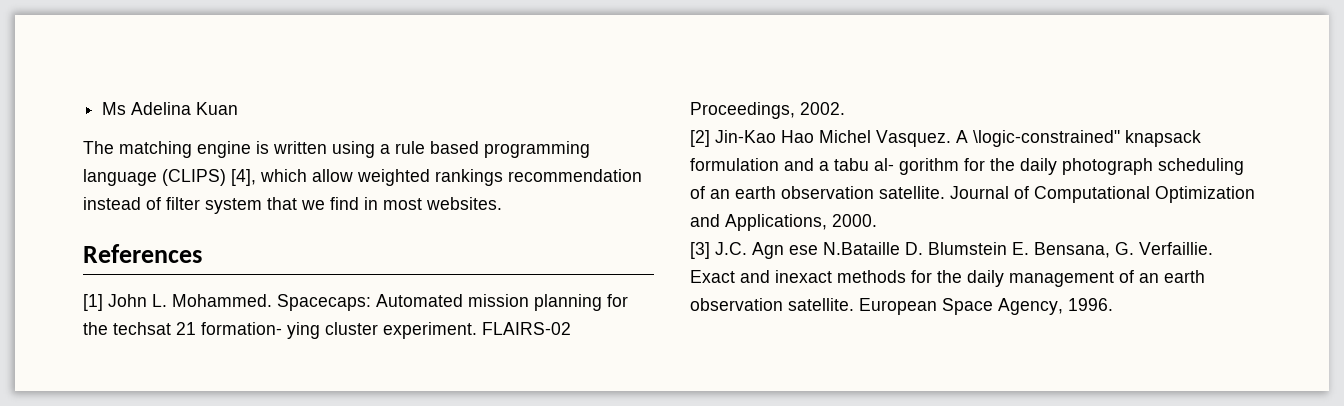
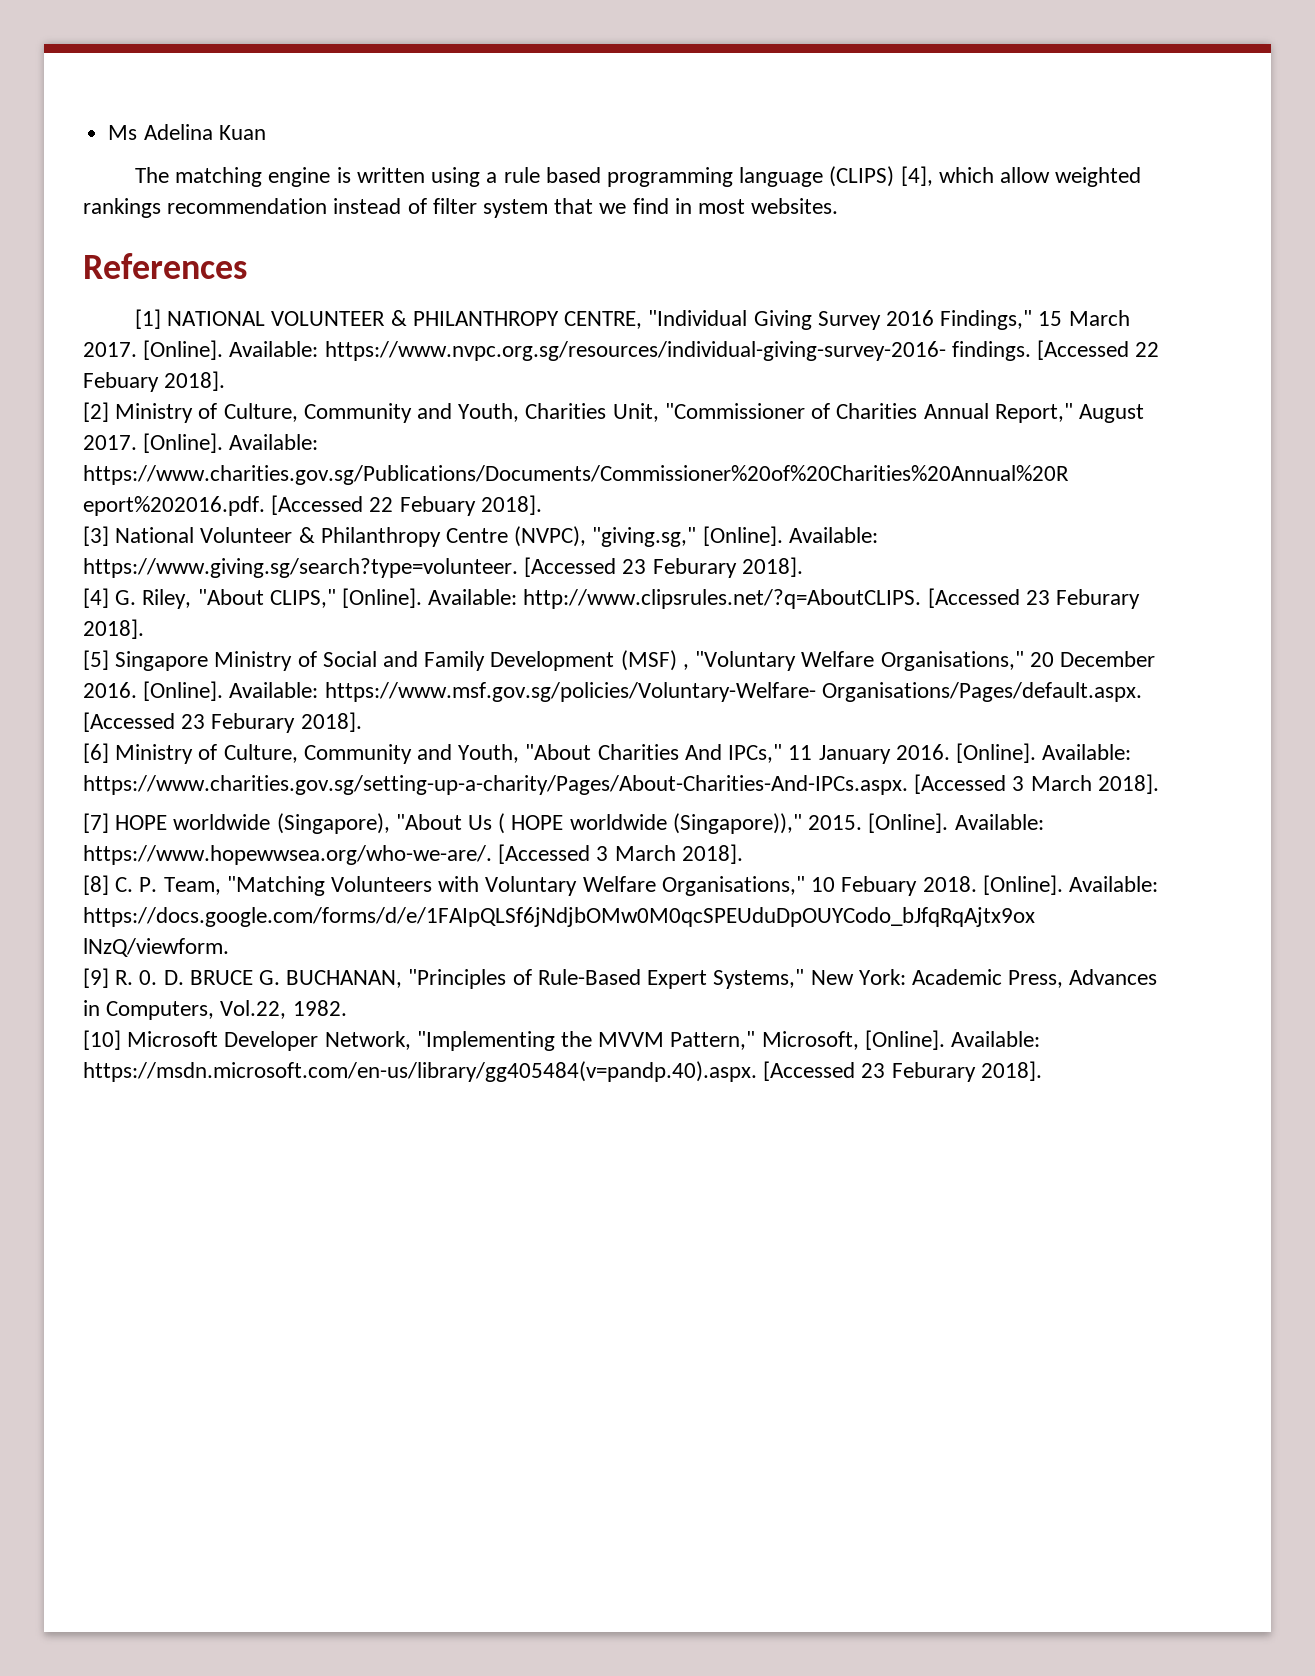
[108,294,628,311] [83,322,571,339] [690,102,845,119] [690,130,1201,147] [690,158,1244,175] [690,186,1255,203] [690,214,877,231] [690,242,1213,259] [690,270,1205,287] [690,298,1113,315] John L. Mohammed. Spacecaps: Automated mission planning for the techsat 21 formation- ying cluster experiment. FLAIRS-02 Proceedings, 2002. // [2] Jin-Kao Hao Michel Vasquez. A \logic-constrained" knapsack formulation and a tabu al- gorithm for the daily photograph scheduling of an earth observation satellite. Journal of Computational Optimization and Applications, 2000. // [3] J.C. Agn ese N.Bataille D. Blumstein E. Bensana, G. Verfaillie. Exact and inexact methods for the daily management of an earth observation satellite. European Space Agency, 1996. -> [167,310,1130,330] [83,340,1160,361] [83,371,226,392] [83,402,1144,423] [83,433,319,453] [83,465,1069,485] [83,495,542,516] [83,526,878,547] [83,557,803,578] [83,588,1141,609] [83,619,144,639] [83,650,1155,671] [83,681,1142,702] [83,712,362,733] [83,743,1132,764] [83,774,1159,795] [83,813,1044,834] [83,844,743,865] [83,875,1158,896] [83,907,1035,927] [83,938,229,957] [83,968,1158,989] [83,1000,347,1020] [83,1030,1041,1051] [83,1061,1042,1082] NATIONAL VOLUNTEER & PHILANTHROPY CENTRE, "Individual Giving Survey 2016 Findings," 15 March 2017. [Online]. Available: https://www.nvpc.org.sg/resources/individual-giving-survey-2016- findings. [Accessed 22 Febuary 2018]. // [2] Ministry of Culture, Community and Youth, Charities Unit, "Commissioner of Charities Annual Report," August 2017. [Online]. Available: https://www.charities.gov.sg/Publications/Documents/Commissioner%20of%20Charities%20Annual%20R eport%202016.pdf. [Accessed 22 Febuary 2018]. // [3] National Volunteer & Philanthropy Centre (NVPC), "giving.sg," [Online]. Available: https://www.giving.sg/search?type=volunteer. [Accessed 23 Feburary 2018]. // [4] G. Riley, "About CLIPS," [Online]. Available: http://www.clipsrules.net/?q=AboutCLIPS. [Accessed 23 Feburary 2018]. // [5] Singapore Ministry of Social and Family Development (MSF) , "Voluntary Welfare Organisations," 20 December 2016. [Online]. Available: https://www.msf.gov.sg/policies/Voluntary-Welfare- Organisations/Pages/default.aspx. [Accessed 23 Feburary 2018]. // [6] Ministry of Culture, Community and Youth, "About Charities And IPCs," 11 January 2016. [Online]. Available: https://www.charities.gov.sg/setting-up-a-charity/Pages/About-Charities-And-IPCs.aspx. [Accessed 3 March 2018]. // [7] HOPE worldwide (Singapore), "About Us ( HOPE worldwide (Singapore))," 2015. [Online]. Available: https://www.hopewwsea.org/who-we-are/. [Accessed 3 March 2018]. // [8] C. P. Team, "Matching Volunteers with Voluntary Welfare Organisations," 10 Febuary 2018. [Online]. Available: https://docs.google.com/forms/d/e/1FAIpQLSf6jNdjbOMw0M0qcSPEUduDpOUYCodo_bJfqRqAjtx9ox lNzQ/viewform. // [9] R. 0. D. BRUCE G. BUCHANAN, "Principles of Rule-Based Expert Systems," New York: Academic Press, Advances in Computers, Vol.22, 1982. // [10] Microsoft Developer Network, "Implementing the MVVM Pattern," Microsoft, [Online]. Available: https://msdn.microsoft.com/en-us/library/gg405484(v=pandp.40).aspx. [Accessed 23 Feburary 2018].

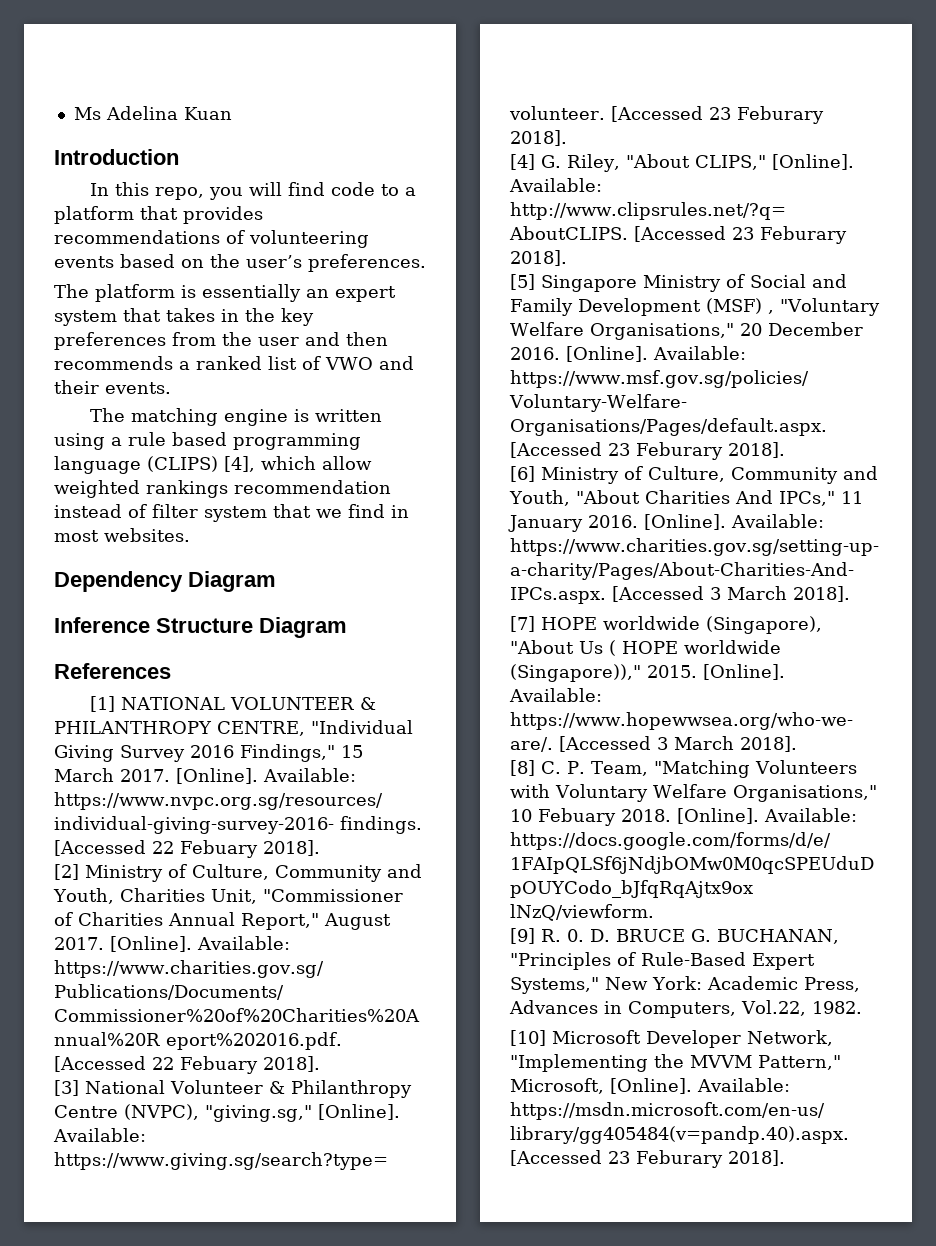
(266, 132) none -> [54,149,179,165] [90,182,417,200] [54,206,263,224] [54,230,369,248] [54,254,426,272] [54,284,396,302] [54,308,314,326] [54,332,388,350] [54,356,414,370] [54,380,171,394] // Introduction // In this repo, you will find code to a platform that provides recommendations of volunteering events based on the user’s preferences. // The platform is essentially an expert system that takes in the key preferences from the user and then recommends a ranked list of VWO and their events.
(839, 206) none -> [54,571,276,592] [54,617,347,638] // Dependency Diagram // Inference Structure Diagram

